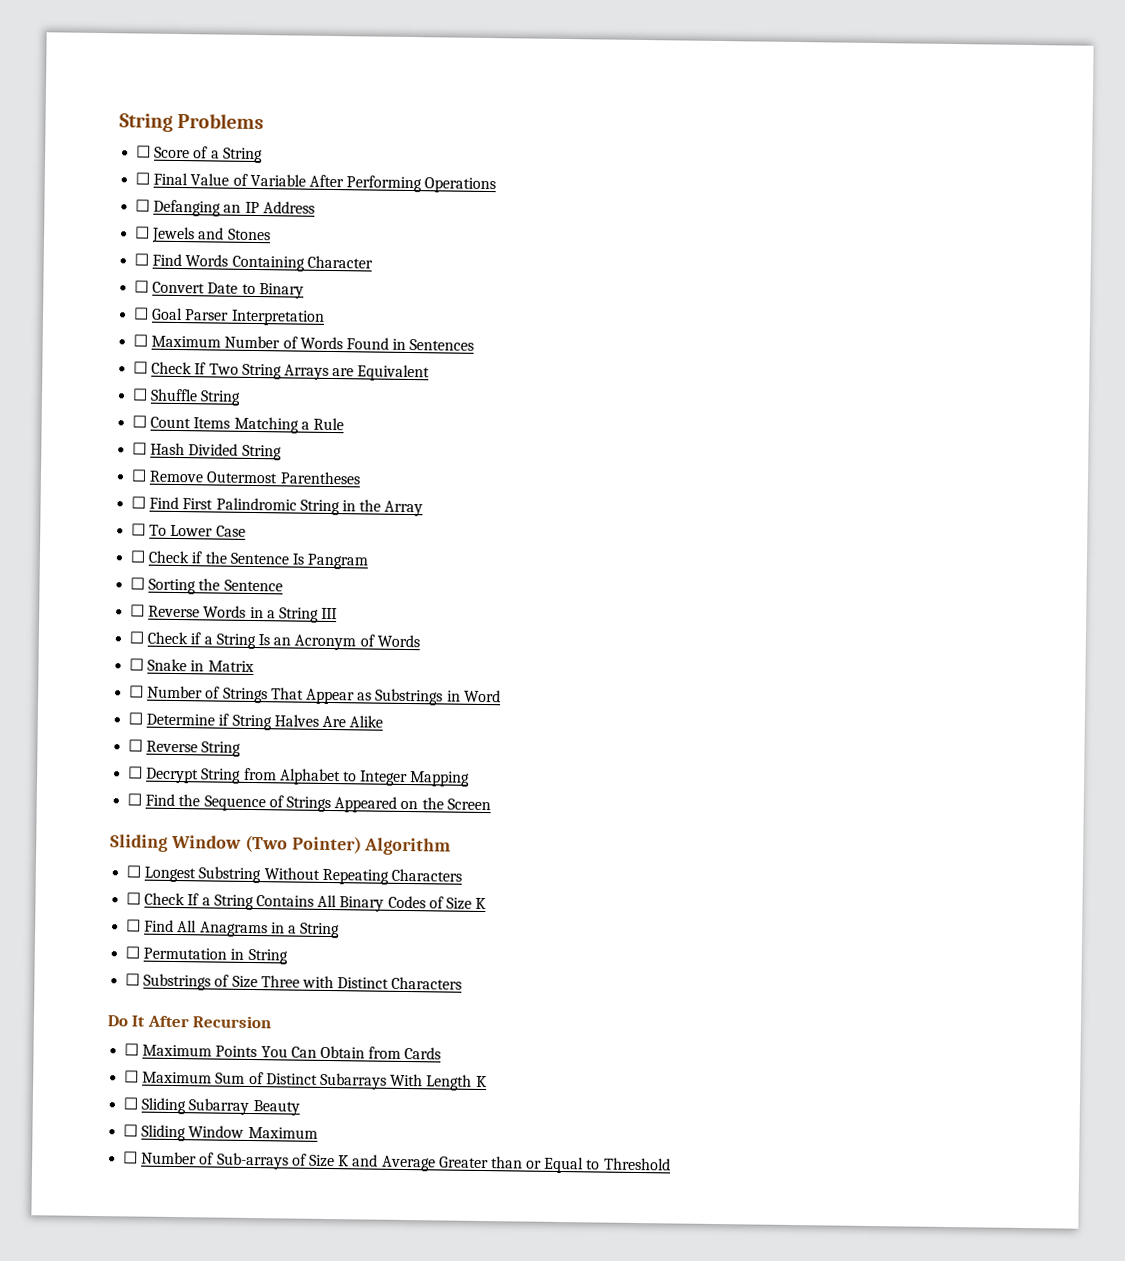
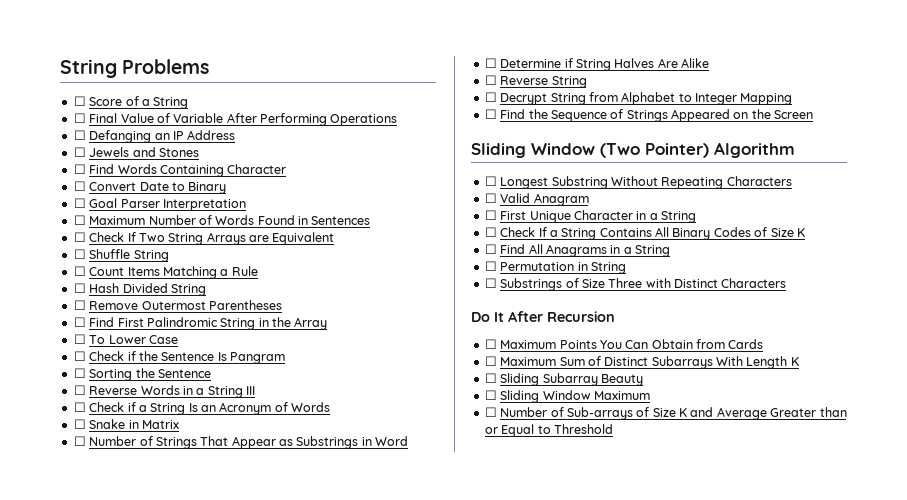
(462, 875) none -> [484,193,589,206] [484,210,696,223] // ☐ Valid Anagram // ☐ First Unique Character in a String

